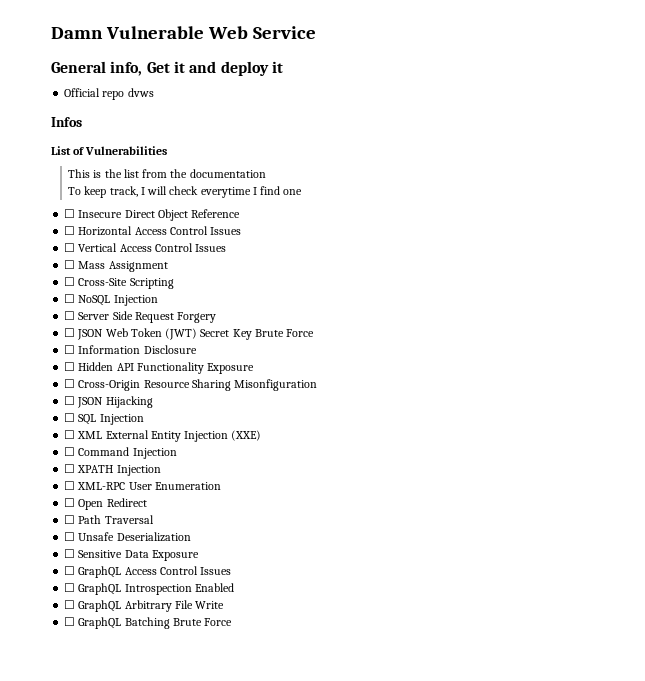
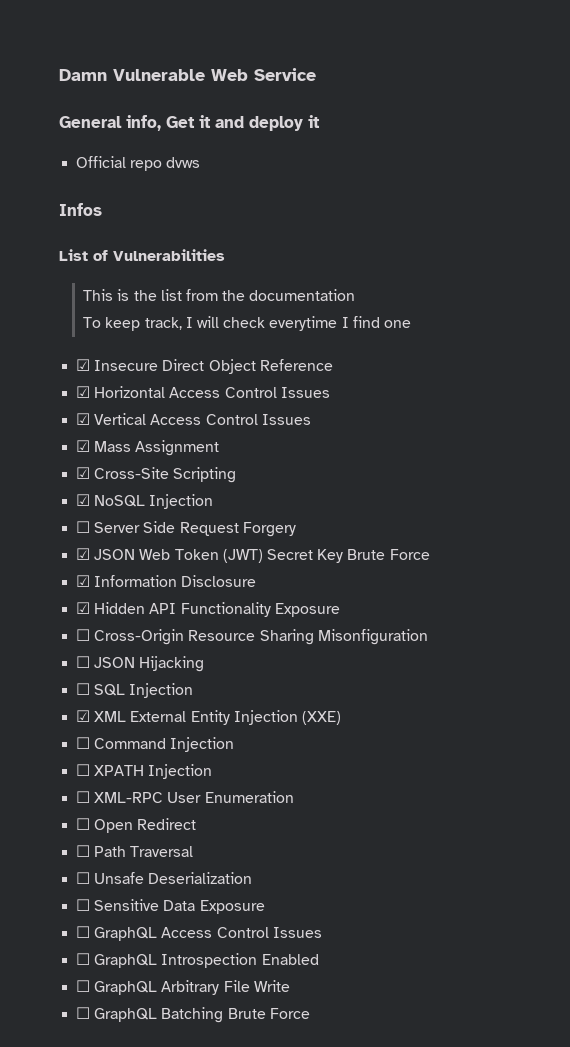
[64,209,76,218] ☐ -> [76,359,91,371] ☑
[64,226,76,235] ☐ -> [76,386,91,398] ☑
[64,243,76,252] ☐ -> [76,413,91,425] ☑
[64,260,76,269] ☐ -> [76,440,91,452] ☑
[64,277,76,286] ☐ -> [76,467,91,479] ☑
[64,294,76,303] ☐ -> [76,494,91,506] ☑
[64,328,76,337] ☐ -> [76,548,91,560] ☑
[64,345,76,354] ☐ -> [76,575,91,587] ☑
[64,362,76,371] ☐ -> [76,602,91,614] ☑
[64,430,76,439] ☐ -> [76,710,91,722] ☑

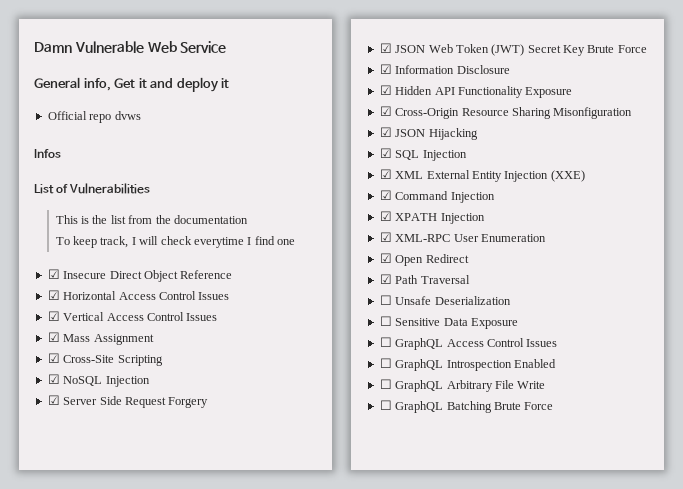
[76,521,91,533] ☐ -> [47,395,60,405] ☑
[76,629,91,641] ☐ -> [379,106,392,116] ☑
[76,656,91,668] ☐ -> [379,127,392,137] ☑
[76,683,91,695] ☐ -> [379,148,392,158] ☑
[76,737,91,749] ☐ -> [379,190,392,200] ☑
[76,764,91,776] ☐ -> [379,211,392,221] ☑
[76,791,91,803] ☐ -> [379,232,392,242] ☑
[76,818,91,830] ☐ -> [379,253,392,263] ☑
[76,845,91,857] ☐ -> [379,274,392,284] ☑

